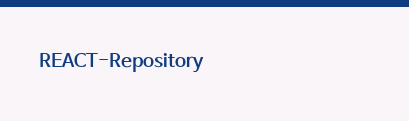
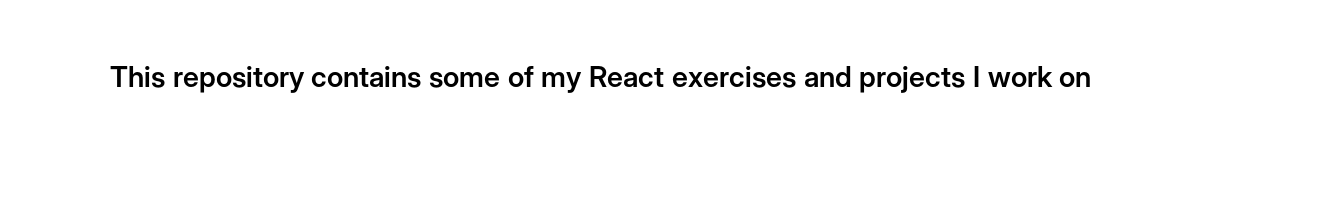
[39,53,204,73] REACT-Repository -> [110,66,1092,93] This repository contains some of my React exercises and projects I work on

